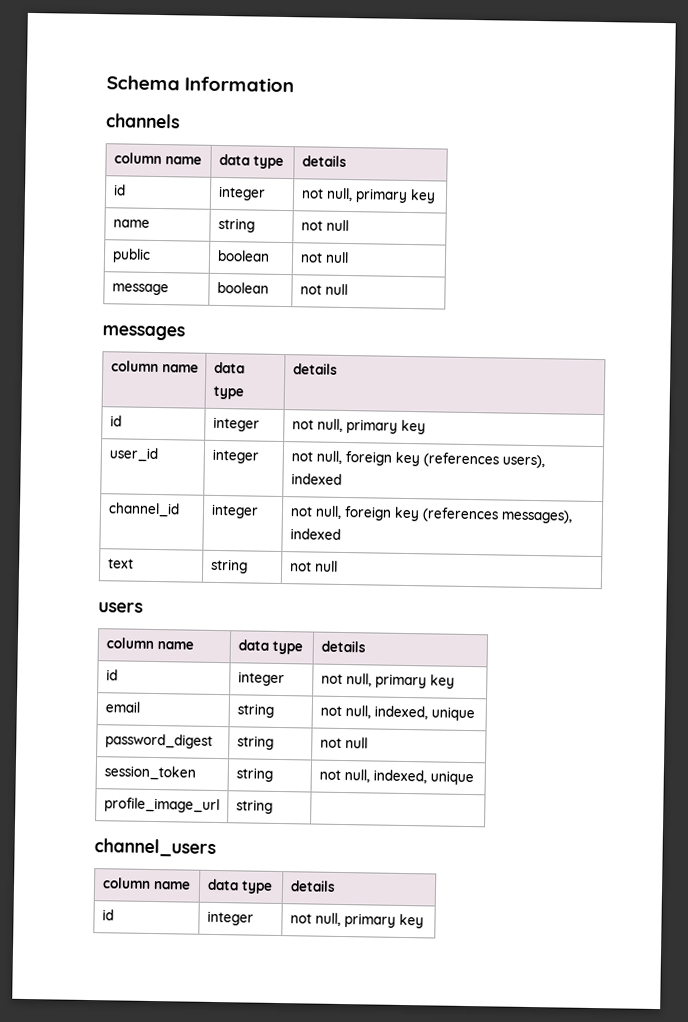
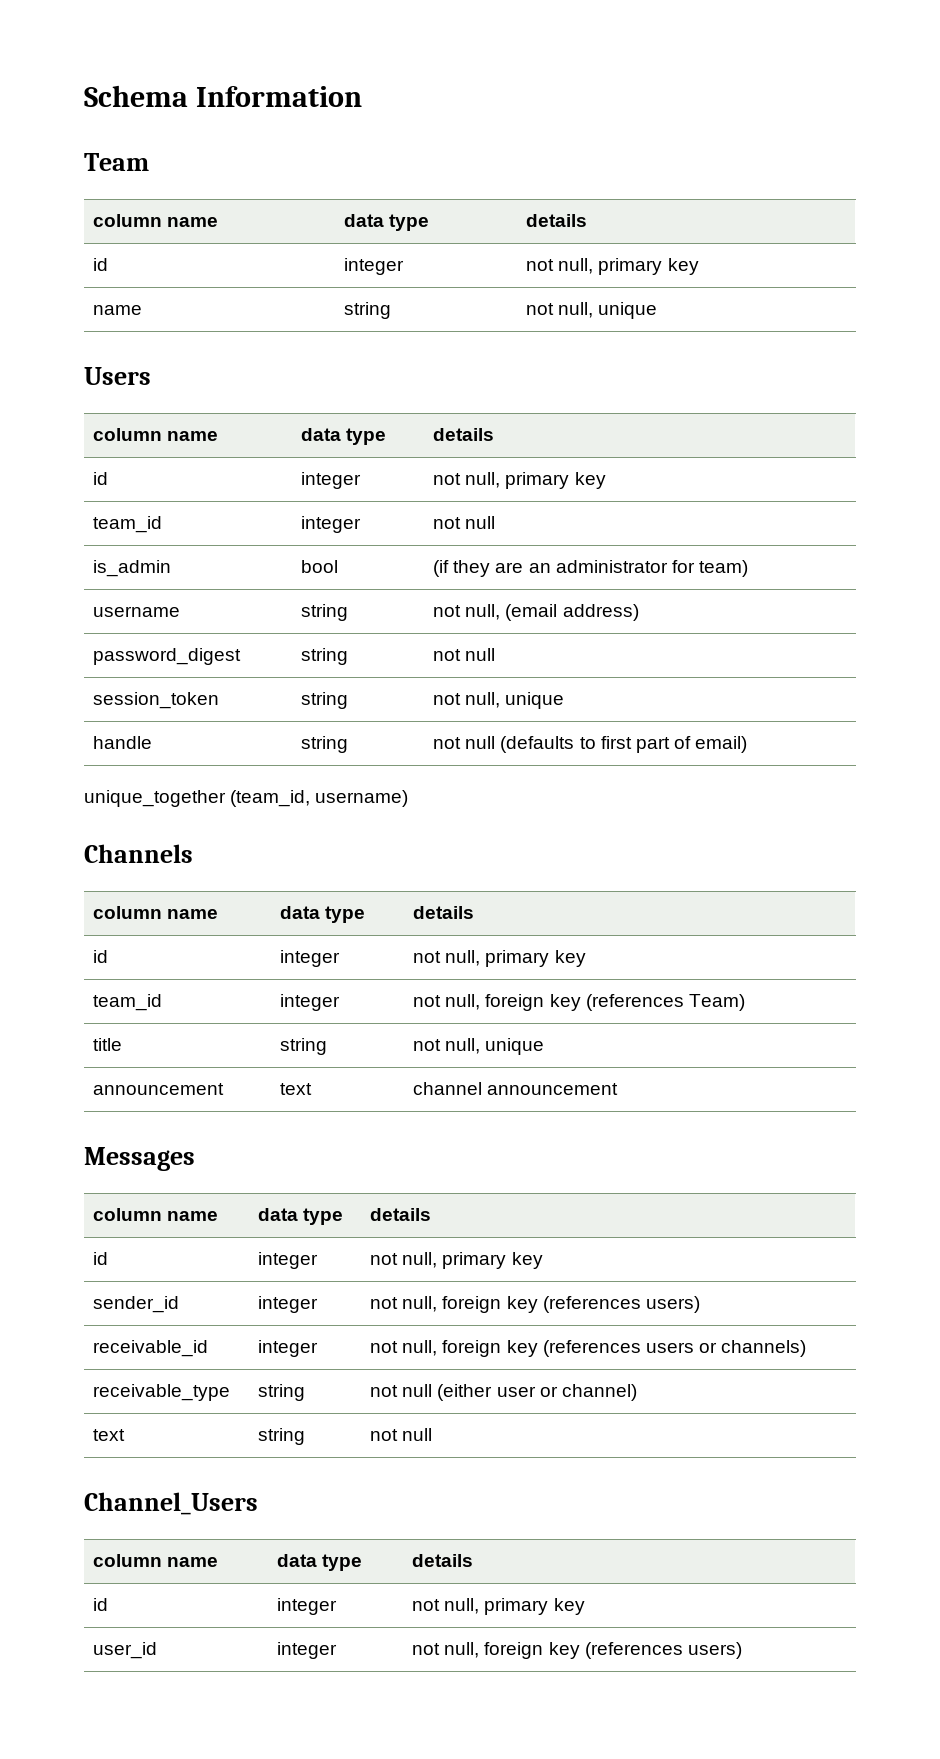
[106,113,180,129] channels -> [84,153,149,171] Team
[325,219,349,232] [111,248,151,263] [216,249,270,262] [299,251,349,264] [111,283,169,296] [216,281,269,294] [299,283,348,296] [102,325,185,341] null // public | boolean | not null // message | boolean | not null // messages -> [558,302,658,319] [84,367,151,385] [93,428,219,441] [301,428,387,445] [433,428,495,441] [93,472,109,485] [301,472,362,489] [433,472,606,489] [93,516,163,533] [301,516,362,533] [433,516,496,529] [93,560,172,577] [301,560,339,573] [433,560,748,577] [93,606,181,617] [301,604,349,621] [433,604,639,621] [93,648,242,665] [301,648,349,665] [433,648,496,661] [93,692,220,709] [301,692,349,709] [433,692,565,709] [93,736,153,749] [301,736,349,753] [433,736,748,753] [84,790,409,807] [84,844,193,863] [93,906,219,919] [280,906,366,923] [413,906,475,919] [93,950,109,963] [280,950,341,967] [413,950,586,967] [93,994,163,1011] [280,994,341,1011] [413,994,745,1011] [93,1038,123,1051] [280,1038,328,1055] [413,1038,545,1055] [93,1083,225,1095] [280,1083,313,1095] [413,1082,619,1095] [84,1147,195,1171] [93,1208,219,1221] [258,1208,344,1225] [370,1208,432,1221] [93,1252,109,1265] [258,1252,319,1269] [370,1252,543,1269] [93,1296,180,1313] [258,1296,319,1313] [370,1296,700,1313] [93,1340,209,1357] [258,1340,319,1357] [370,1340,807,1357] [93,1384,231,1401] [258,1384,306,1401] [370,1384,637,1401] [93,1429,126,1441] [258,1428,306,1445] [370,1428,433,1441] [84,1492,258,1515] null, unique // Users // column name | data type | details // id | integer | not null, primary key // team_id | integer | not null // is_admin | bool | (if they are an administrator for team) // username | string | not null, (email address) // password_digest | string | not null // session_token | string | not null, unique // handle | string | not null (defaults to first part of email) // unique_together (team_id, username) // Channels // column name | data type | details // id | integer | not null, primary key // team_id | integer | not null, foreign key (references Team) // title | string | not null, unique // announcement | text | channel announcement // Messages // column name | data type | details // id | integer | not null, primary key // sender_id | integer | not null, foreign key (references users) // receivable_id | integer | not null, foreign key (references users or channels) // receivable_type | string | not null (either user or channel) // text | string | not null // Channel_Users
[501,454,545,469] [290,473,342,485] [107,502,180,518] [210,503,259,519] [289,505,573,524] [289,528,341,540] [107,558,134,569] [210,558,248,574] [289,560,338,572] [98,602,143,613] [105,637,194,650] [237,639,303,655] [320,640,366,653] [105,669,118,681] [237,671,285,687] [320,673,455,689] [104,701,140,713] [236,703,274,718] [319,705,475,722] [104,733,213,749] [236,735,274,750] [319,737,368,749] [103,765,196,781] [235,767,273,782] [318,769,474,786] [103,797,220,814] [235,799,273,814] [94,838,216,858] [101,877,191,890] [206,878,273,894] [289,880,336,892] [101,909,114,921] [206,910,254,926] [289,912,424,929] users), indexed // channel_id | integer | not null, foreign key (references messages), indexed // text | string | not null // users // column name | data type | details // id | integer | not null, primary key // email | string | not null, indexed, unique // password_digest | string | not null // session_token | string | not null, indexed, unique // profile_image_url | string | // channel_users // column name | data type | details // id | integer | not null, primary key -> [687,1642,742,1659] users)

